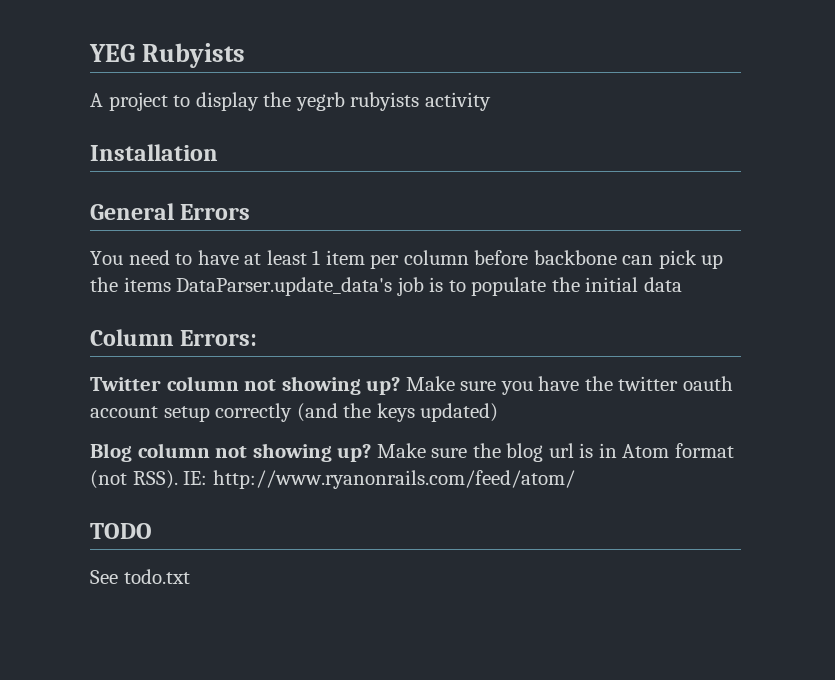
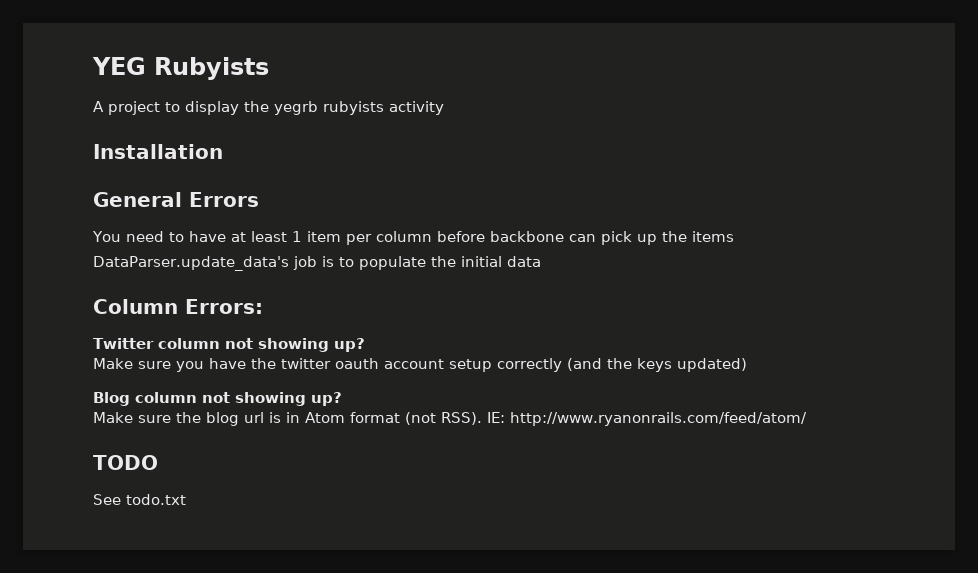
(171, 284) none -> (734, 236) //
(401, 386) none -> (365, 345) //
(372, 453) none -> (342, 399) //

